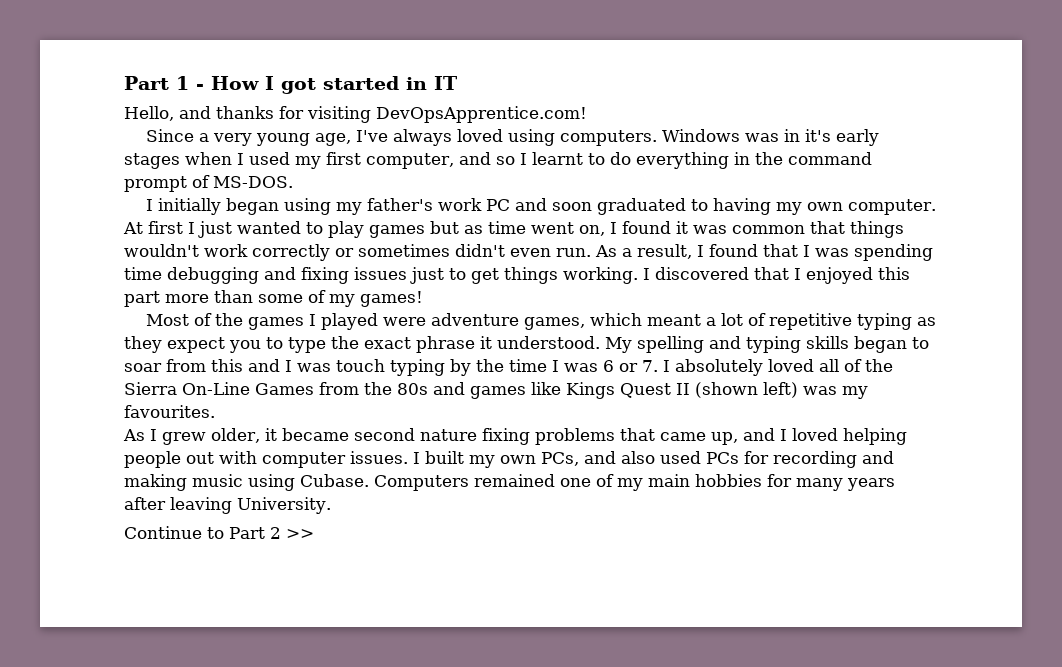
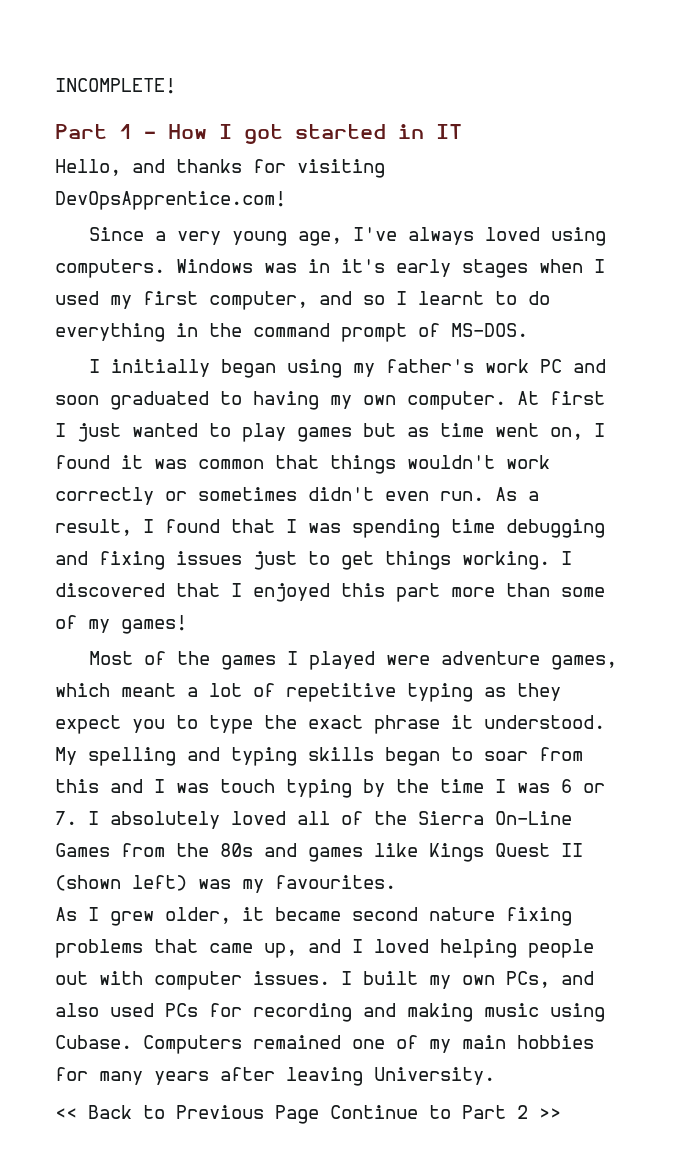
(124, 83) none -> [55,78,176,94] INCOMPLETE! //
(331, 505) none -> [55,1105,319,1124] << Back to Previous Page

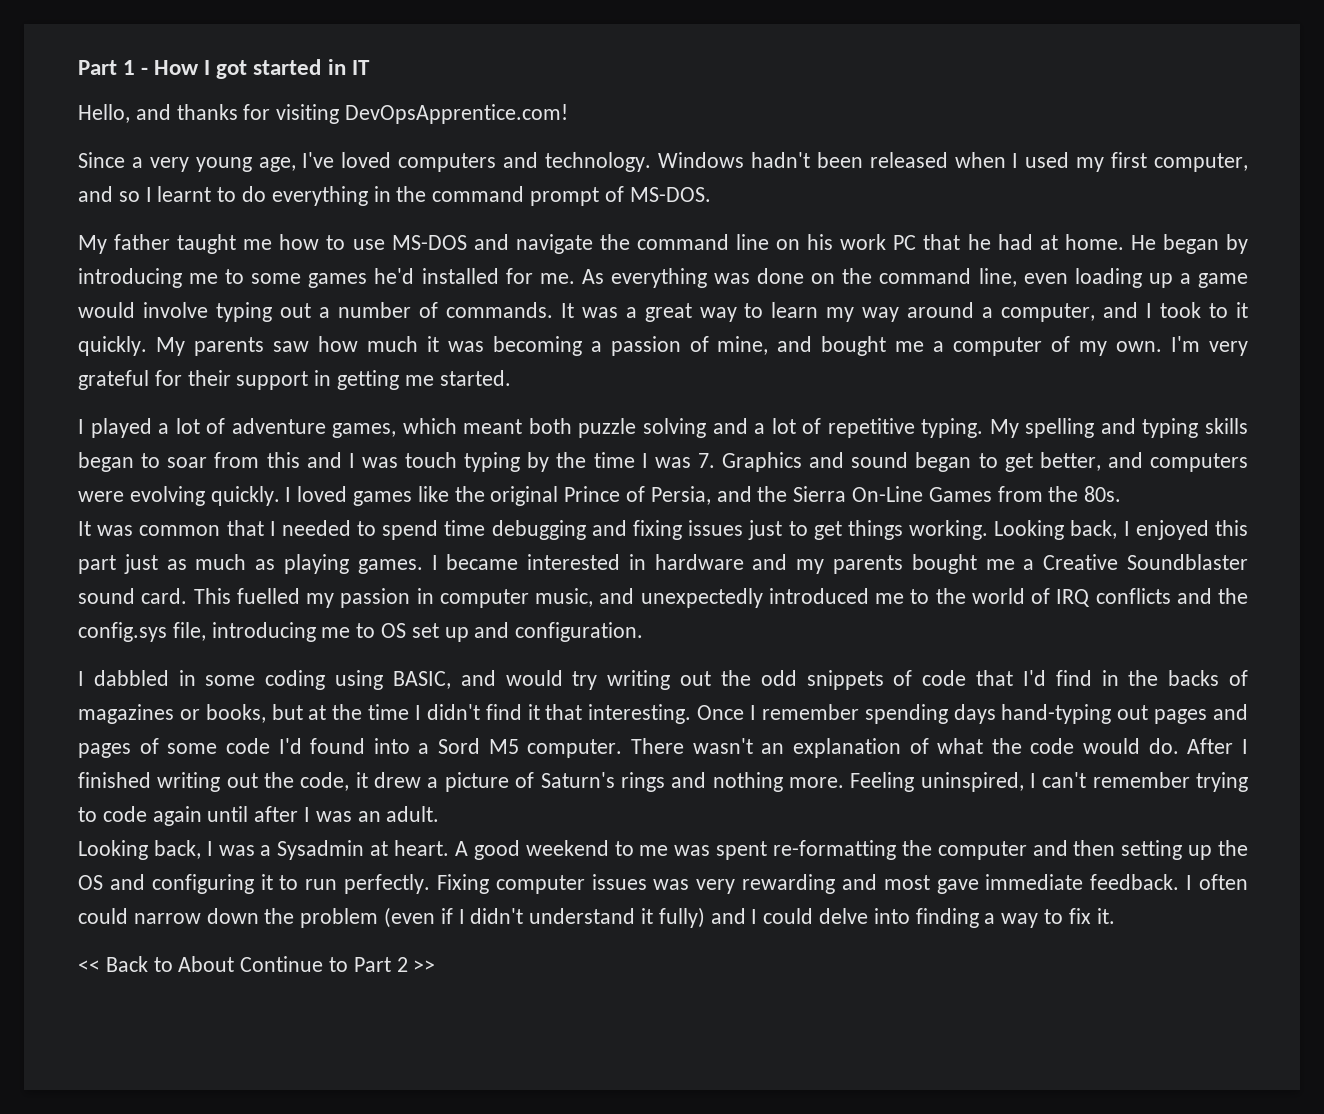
[55,78,176,94] INCOMPLETE! // -> (78, 67) none
[408,227,607,246] [55,259,528,278] always loved using computers. Windows was in it's early stages -> [341,152,948,172] loved computers and technology. Windows hadn't been released
[89,359,607,378] [55,391,605,410] [55,423,605,442] [55,455,550,474] [55,487,539,505] [55,519,605,538] [55,551,572,570] [55,583,605,602] [55,615,187,634] [89,651,618,670] [55,683,561,702] [55,715,605,734] I initially began using my father's work PC and soon graduated to having my own computer. At first I just wanted to play games but as time went on, I found it was common that things wouldn't work correctly or sometimes didn't even run. As a result, I found that I was spending time debugging and fixing issues just to get things working. I discovered that I enjoyed this part more than some of my games! // Most of the games I played were adventure games, which meant a lot of repetitive typing as they expect you to type the exact phrase it understood. -> [78,234,1249,254] [78,268,1248,288] [78,302,1248,322] [78,336,1249,356] [78,370,511,390] [78,418,984,438] My father taught me how to use MS-DOS and navigate the command line on his work PC that he had at home. He began by introducing me to some games he'd installed for me. As everything was done on the command line, even loading up a game would involve typing out a number of commands. It was a great way to learn my way around a computer, and I took to it quickly. My parents saw how much it was becoming a passion of mine, and bought me a computer of my own. I'm very grateful for their support in getting me started. // I played a lot of adventure games, which meant both puzzle solving and a lot of repetitive typing.
[561,779,605,793] [55,811,363,829] 6 or 7. I absolutely loved all of -> [697,452,1248,472] [78,486,752,506] 7. Graphics and sound began to get better, and computers were evolving quickly. I loved games like the original Prince of Persia, and
[220,843,583,862] [55,875,396,893] [55,907,572,926] [55,939,594,958] [55,971,594,990] [55,1003,605,1022] [55,1035,594,1054] [55,1067,495,1086] 80s and games like Kings Quest II (shown left) was my favourites. // As I grew older, it became second nature fixing problems that came up, and I loved helping people out with computer issues. I built my own PCs, and also used PCs for recording and making music using Cubase. Computers remained one of my main hobbies for many years after leaving University. -> [1084,486,1122,502] [78,520,1248,540] [78,554,1248,574] [78,588,1248,608] [78,622,644,642] [78,670,1249,690] [78,704,1249,724] [78,738,1249,758] [78,772,1248,792] [78,806,440,826] [78,840,1248,860] [78,874,1249,894] [78,907,1115,928] 80s. // It was common that I needed to spend time debugging and fixing issues just to get things working. Looking back, I enjoyed this part just as much as playing games. I became interested in hardware and my parents bought me a Creative Soundblaster sound card. This fuelled my passion in computer music, and unexpectedly introduced me to the world of IRQ conflicts and the config.sys file, introducing me to OS set up and configuration. // I dabbled in some coding using BASIC, and would try writing out the odd snippets of code that I'd find in the backs of magazines or books, but at the time I didn't find it that interesting. Once I remember spending days hand-typing out pages and pages of some code I'd found into a Sord M5 computer. There wasn't an explanation of what the code would do. After I finished writing out the code, it drew a picture of Saturn's rings and nothing more. Feeling uninspired, I can't remember trying to code again until after I was an adult. // Looking back, I was a Sysadmin at heart. A good weekend to me was spent re-formatting the computer and then setting up the OS and configuring it to run perfectly. Fixing computer issues was very rewarding and most gave immediate feedback. I often could narrow down the problem (even if I didn't understand it fully) and I could delve into finding a way to fix it.
[176,1105,319,1124] Previous Page -> [178,956,235,972] About

